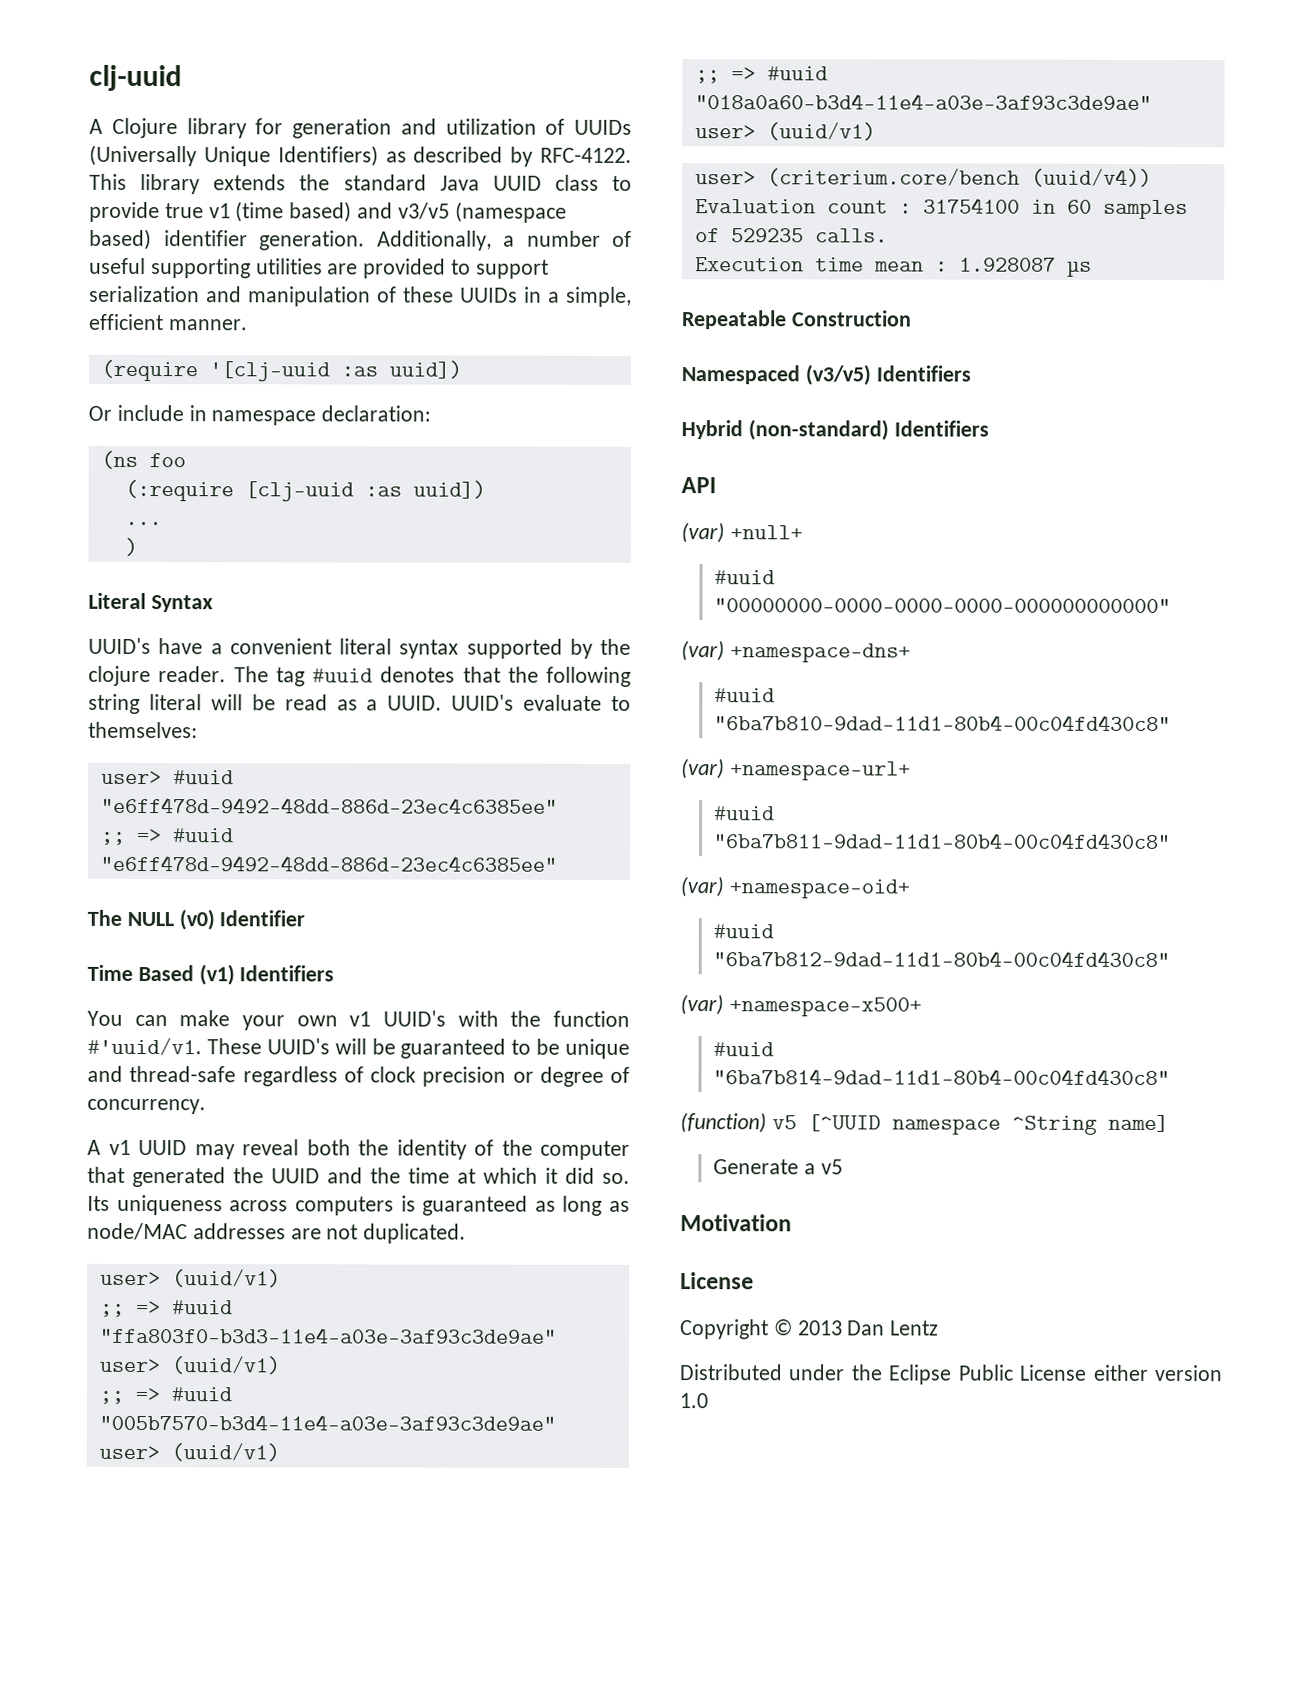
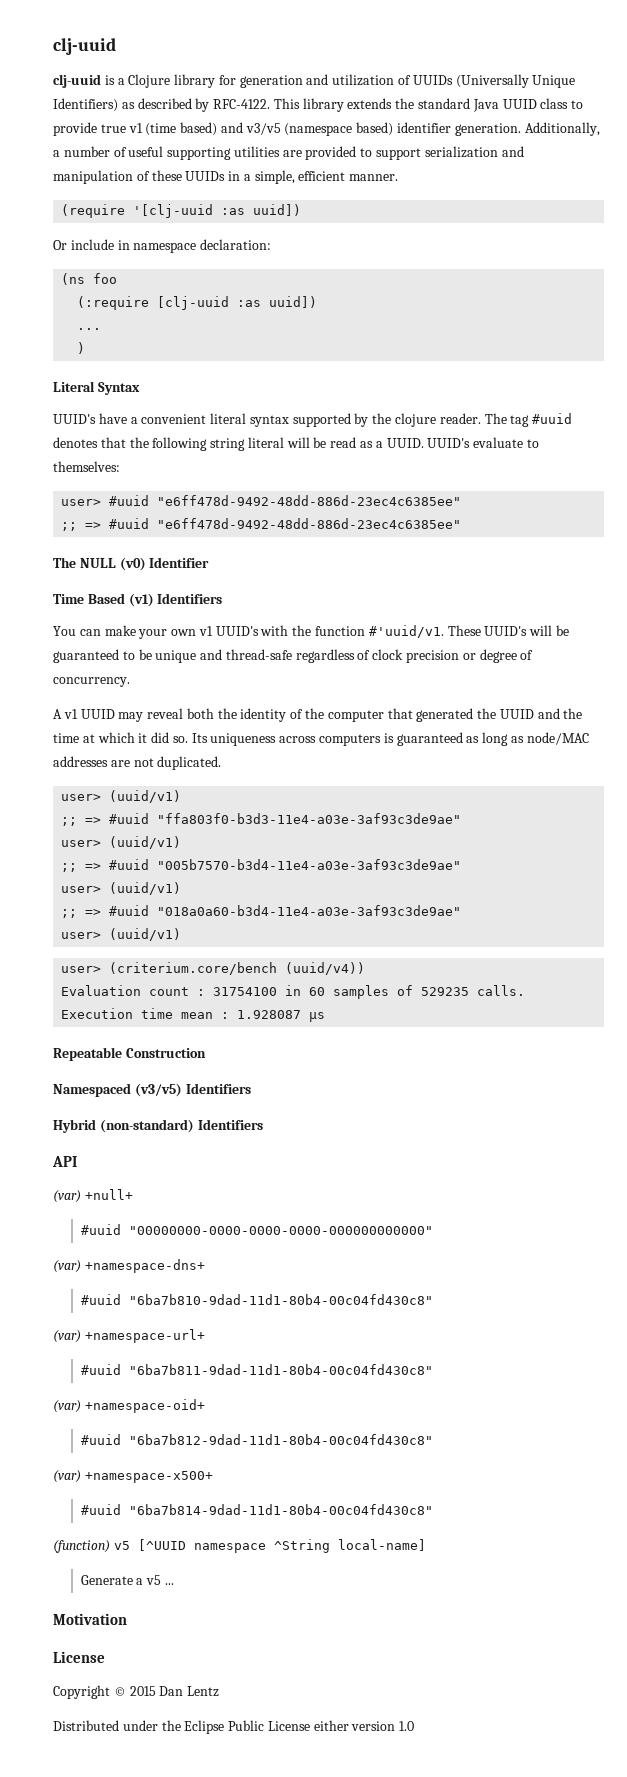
[89,118,103,134] A -> [53,74,125,88] clj-uuid is a
[1107,1114,1169,1132] name] -> [337,1539,426,1551] local-name]
(843, 1167) none -> [165,1583,175,1585] ...
[797,1320,843,1336] 2013 -> [129,1686,156,1696] 2015

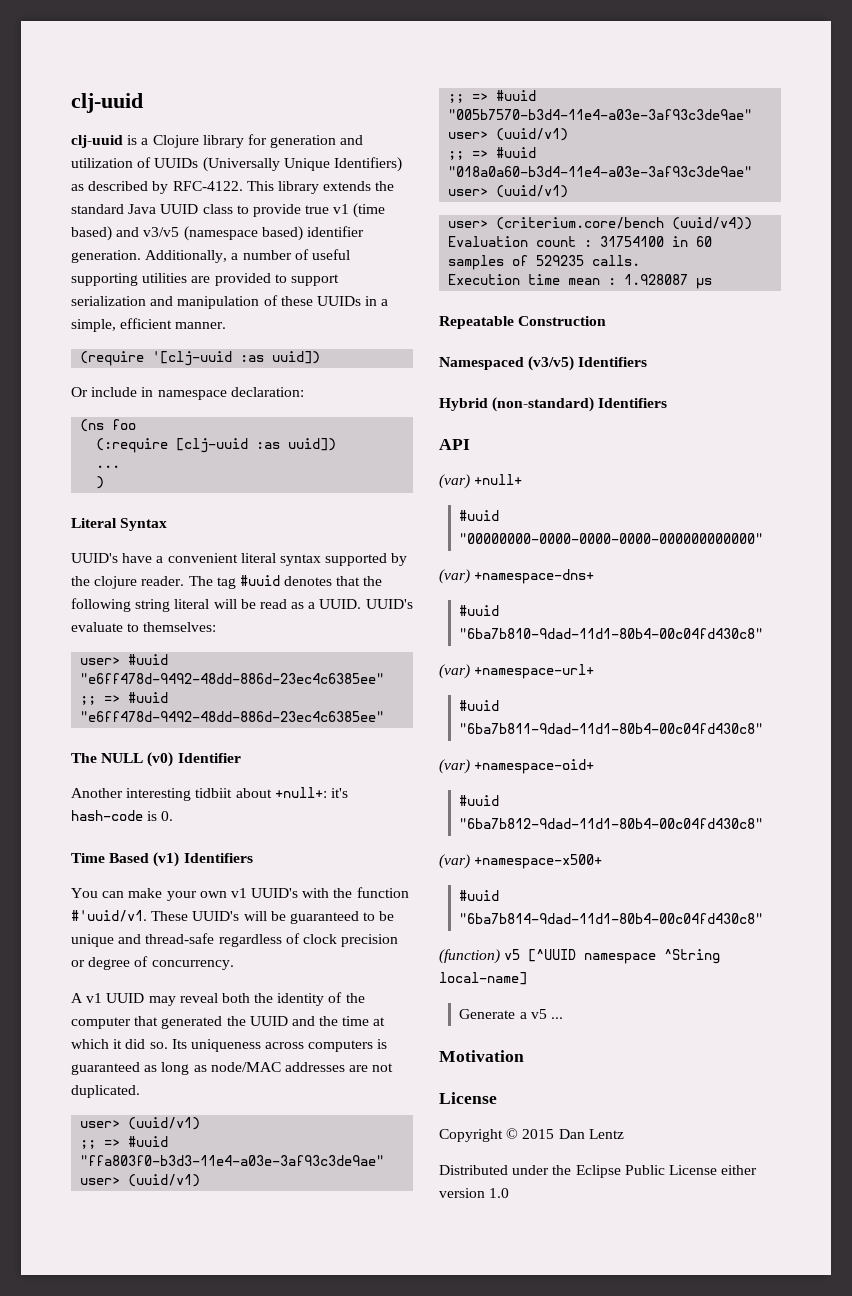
(210, 562) none -> [71,787,348,801] [71,810,174,821] // Another interesting tidbiit about +null+: it's hash-code is 0.

